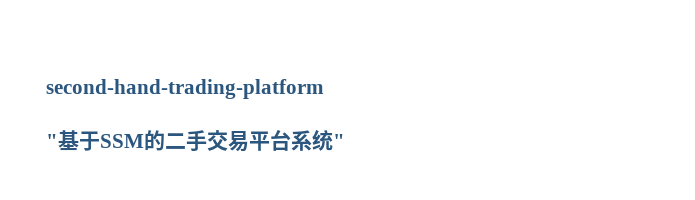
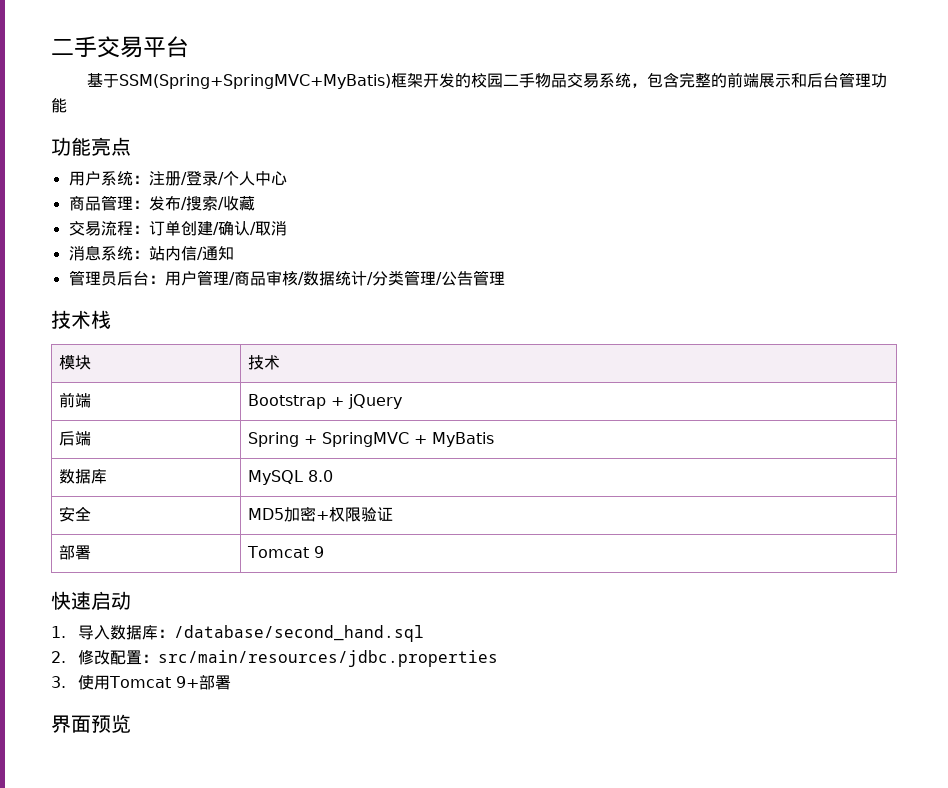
[46,79,324,99] [46,130,165,151] second-hand-trading-platform // "基于SSM的 -> (51, 47) none
[291,129,345,151] 系统" -> [87,72,888,89] [51,98,67,113] [51,137,131,156] [68,171,287,186] [68,195,255,211] [68,220,287,236] [68,245,234,261] [68,270,505,286] [51,310,111,329] [59,355,92,370] [248,355,281,370] [59,392,92,408] [248,394,403,409] [59,431,92,446] [248,432,495,447] [59,469,108,484] [248,470,334,485] [59,506,92,522] [248,506,394,522] [59,545,92,560] [247,546,325,558] [51,591,131,610] [51,625,425,642] [51,649,499,667] [51,675,232,690] [51,714,131,733] // 基于SSM(Spring+SpringMVC+MyBatis)框架开发的校园二手物品交易系统，包含完整的前端展示和后台管理功能 // 功能亮点 // 用户系统：注册/登录/个人中心 // 商品管理：发布/搜索/收藏 // 交易流程：订单创建/确认/取消 // 消息系统：站内信/通知 // 管理员后台：用户管理/商品审核/数据统计/分类管理/公告管理 // 技术栈 // 模块 | 技术 // 前端 | Bootstrap + jQuery // 后端 | Spring + SpringMVC + MyBatis // 数据库 | MySQL 8.0 // 安全 | MD5加密+权限验证 // 部署 | Tomcat 9 // 快速启动 // 1.导入数据库：/database/second_hand.sql // 2.修改配置：src/main/resources/jdbc.properties // 3.使用Tomcat 9+部署 // 界面预览

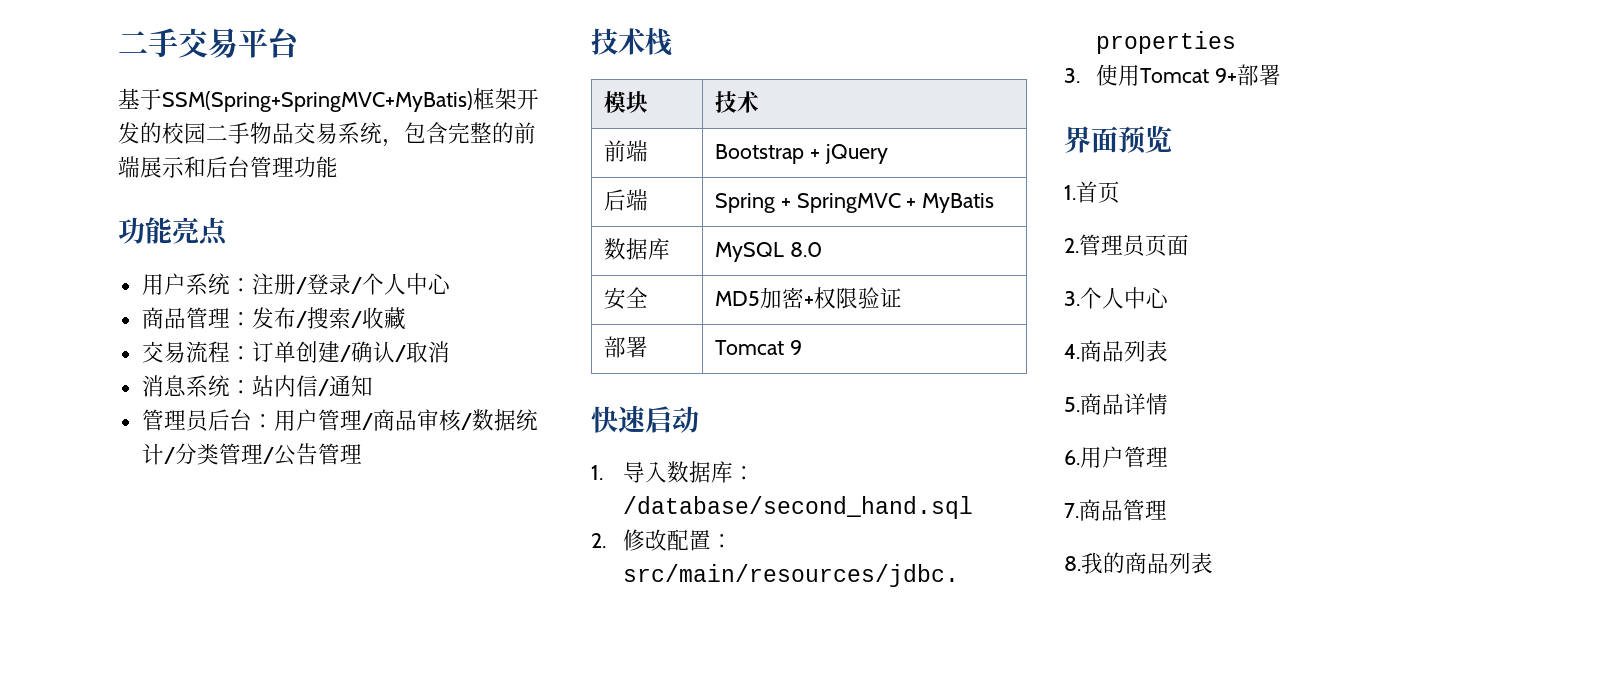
(131, 723) none -> [1064,181,1120,203] [1064,234,1189,257] [1064,287,1169,309] [1064,340,1168,362] [1064,393,1168,415] [1064,446,1168,468] [1064,499,1167,521] [1064,552,1213,574] // 1.首页 // 2.管理员页面 // 3.个人中心 // 4.商品列表 // 5.商品详情 // 6.用户管理 // 7.商品管理 // 8.我的商品列表

